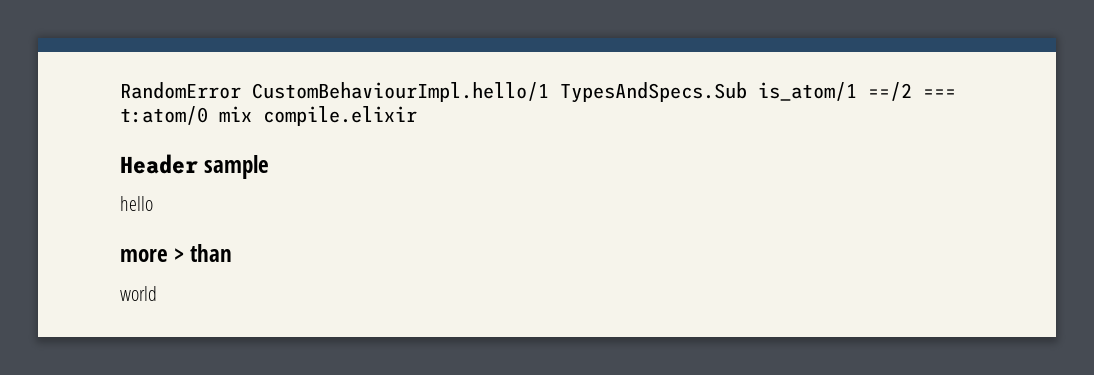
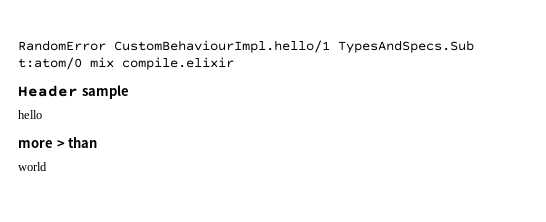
[758,82,956,101] is_atom/1 ==/2 === -> (474, 46) none

